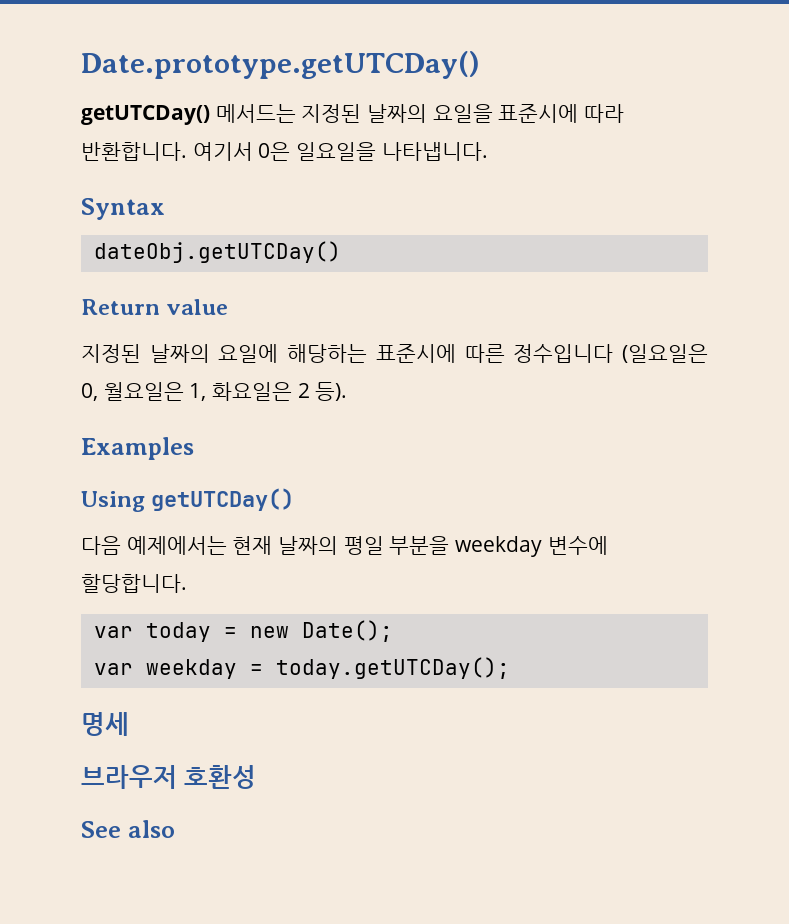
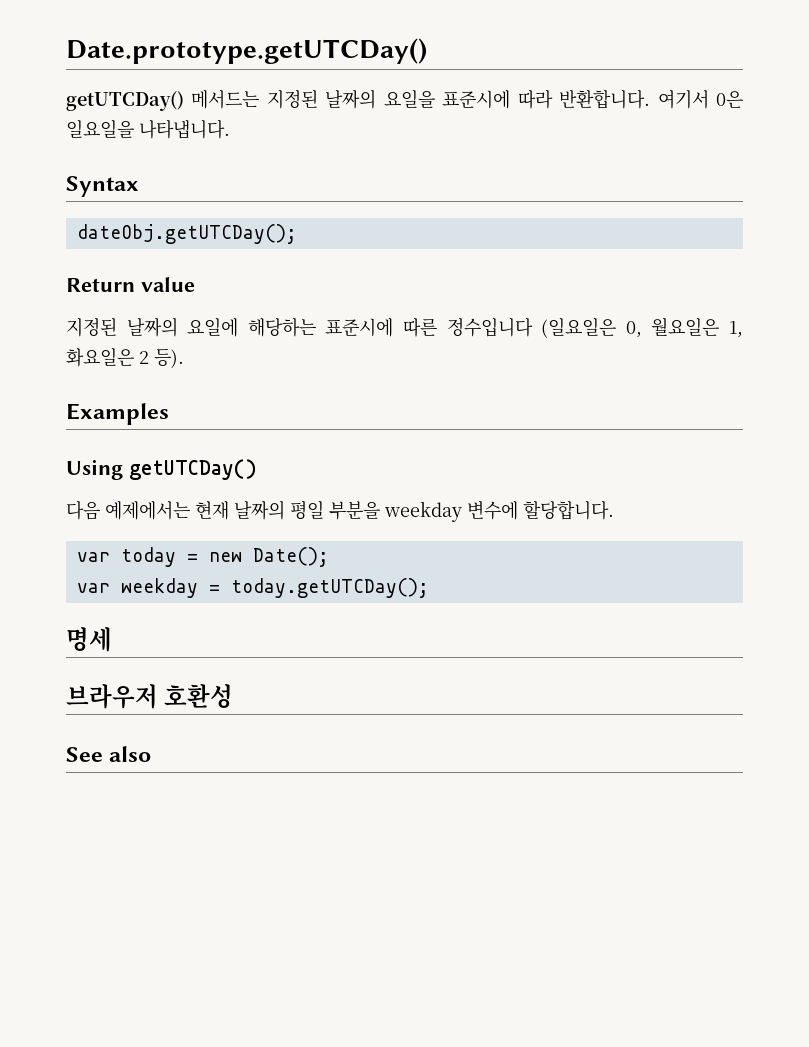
[93,241,341,263] dateObj.getUTCDay() -> [76,224,297,244] dateObj.getUTCDay();

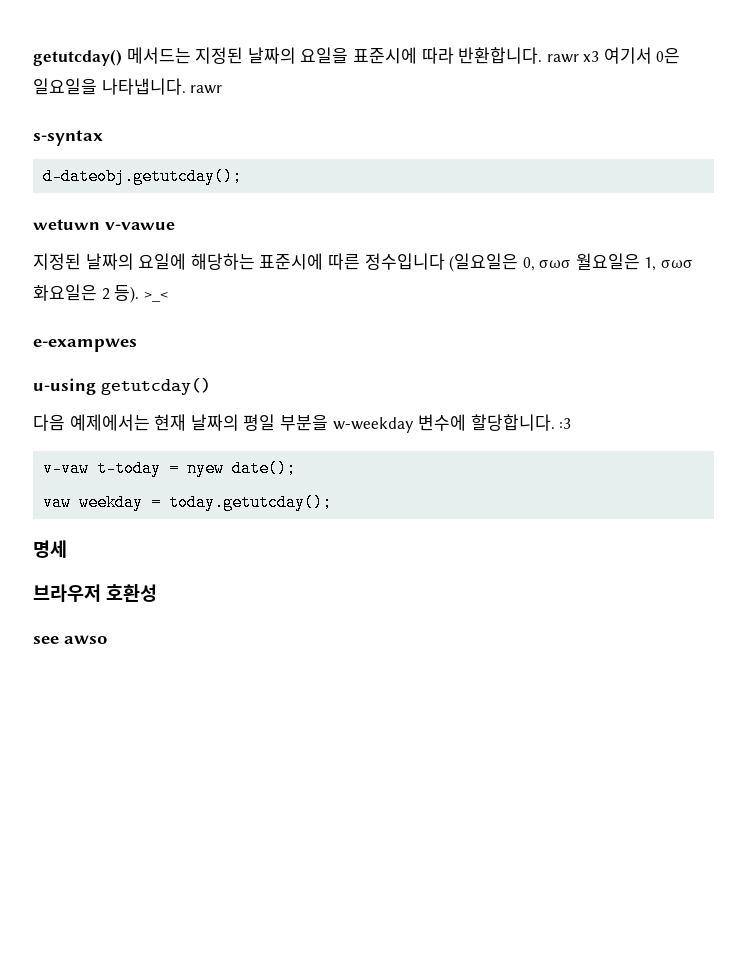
[66,38,427,64] [66,91,184,111] Date.prototype.getUTCDay() // getUTCDay() -> [33,49,122,66] getutcday()
(651, 99) none -> [546,51,600,63] rawr x3
[66,176,139,197] [76,224,297,244] [66,277,195,292] // Syntax // dateObj.getUTCDay(); // Return value -> [190,85,223,94] [33,130,103,146] [43,168,243,185] [33,219,175,230] rawr // s-syntax // d-dateobj.getutcday(); // wetuwn v-vawue
(642, 329) none -> [539,259,572,268] σωσ
(744, 329) none -> [661,259,694,268] σωσ
[66,403,169,425] [66,459,257,480] // Examples // Using getUTCDay() -> [143,292,168,302] [33,338,137,352] [33,377,211,395] >_< // e-exampwes // u-using getutcday()
[384,501,462,522] weekday -> [332,417,414,433] w-weekday
[76,547,329,567] [76,583,110,593] // var today = new Date(); // var -> [559,418,572,429] [43,460,297,477] [43,494,72,511] :3 // v-vaw t-today = nyew date(); // vaw
[230,578,429,598] today.getUTCDay(); -> [169,494,333,511] today.getutcday();
[66,746,152,762] See also -> [33,635,107,644] see awso

